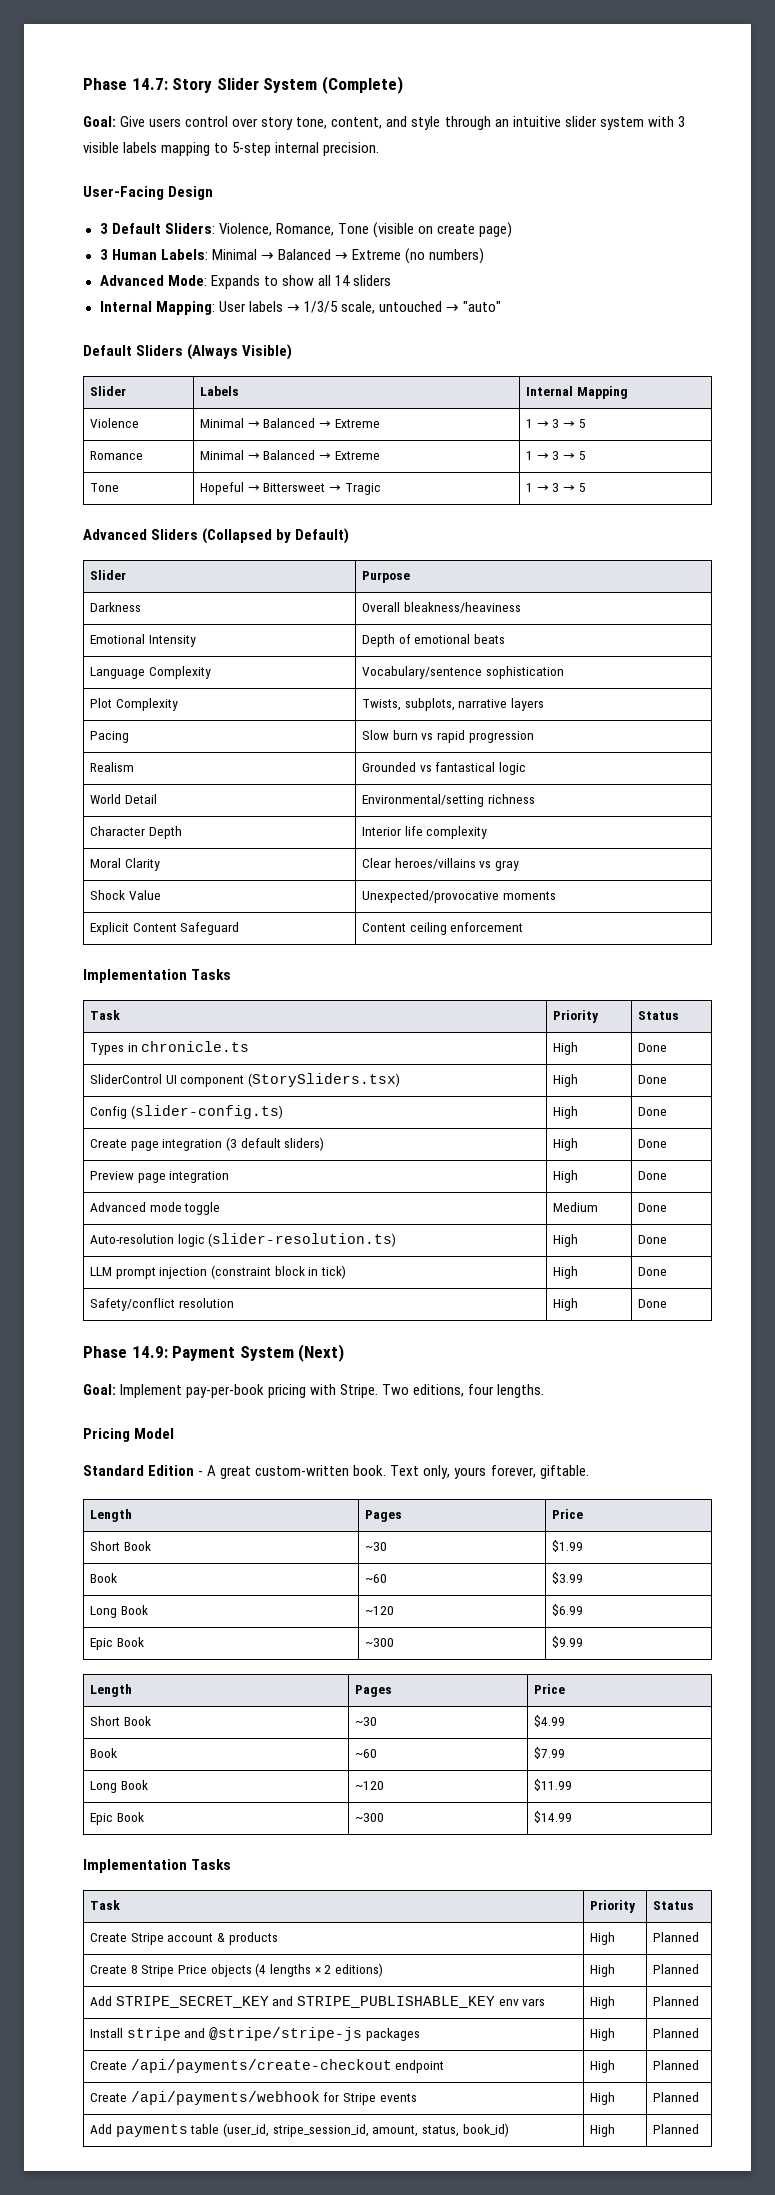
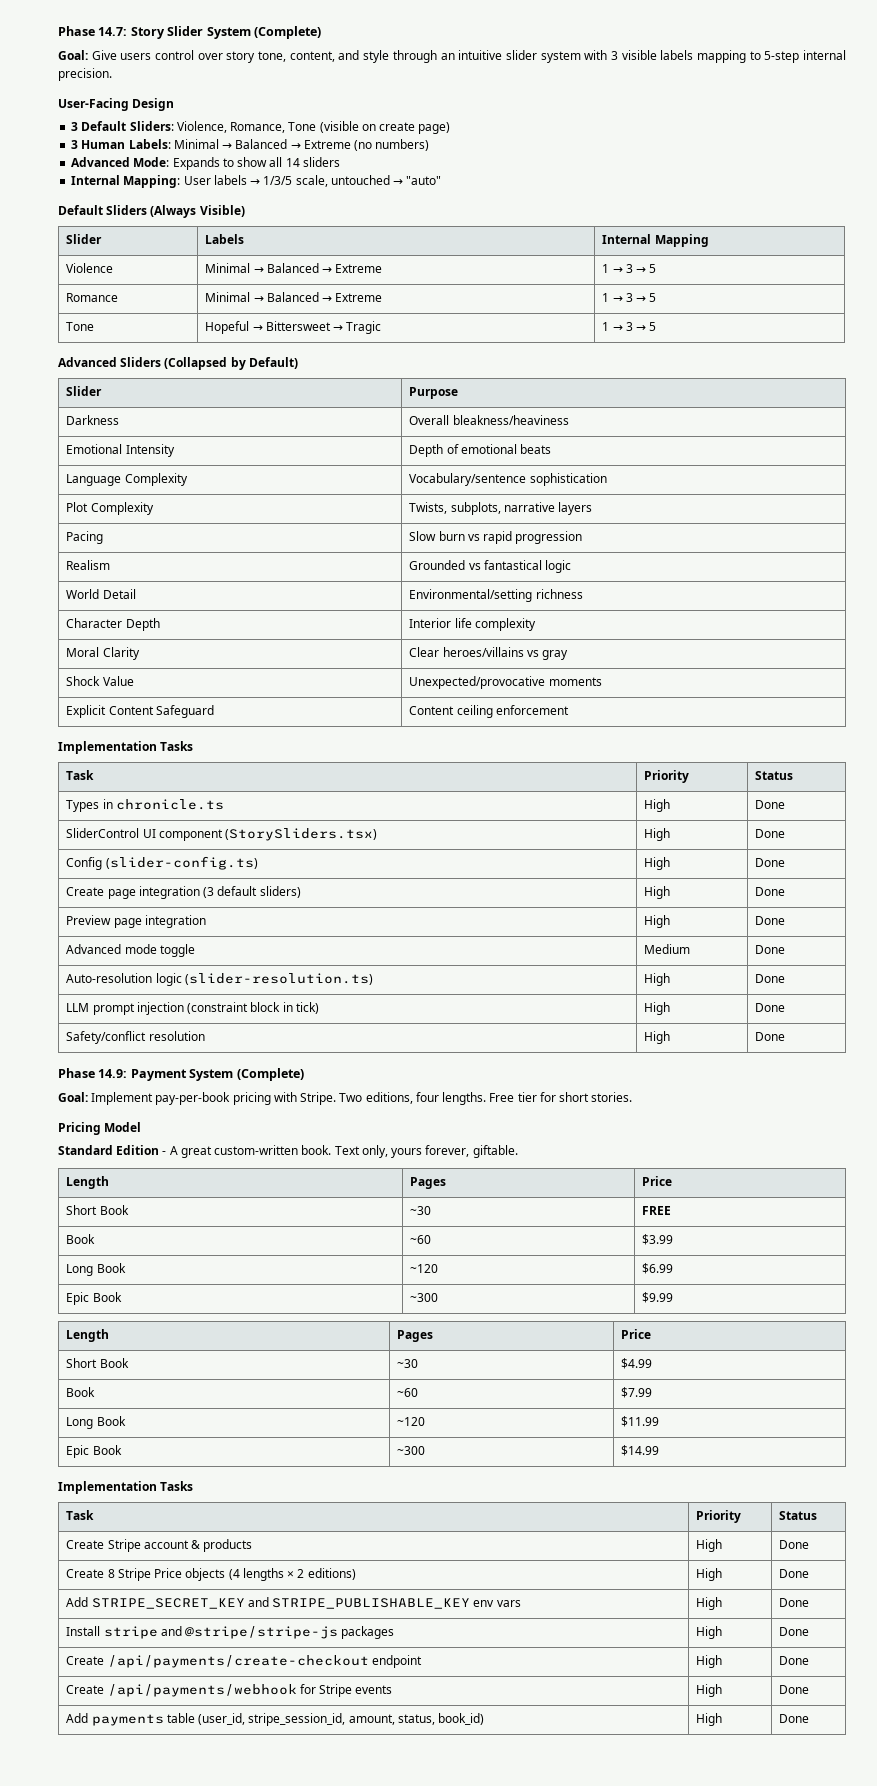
[298,1344,345,1362] (Next) -> [236,1068,304,1081] (Complete)
(545, 1391) none -> [489,1092,633,1102] Free tier for short stories.
[552,1540,584,1552] $1.99 -> [642,1206,672,1215] FREE
[653,1932,700,1942] Planned -> [779,1540,810,1549] Done
[653,1964,700,1974] Planned -> [779,1569,810,1578] Done
[653,1996,700,2006] Planned -> [779,1598,810,1607] Done
[653,2028,700,2038] Planned -> [779,1627,810,1636] Done
[653,2060,700,2070] Planned -> [779,1656,810,1665] Done
[653,2092,700,2102] Planned -> [779,1685,810,1694] Done
[653,2124,700,2134] Planned -> [779,1714,810,1723] Done

